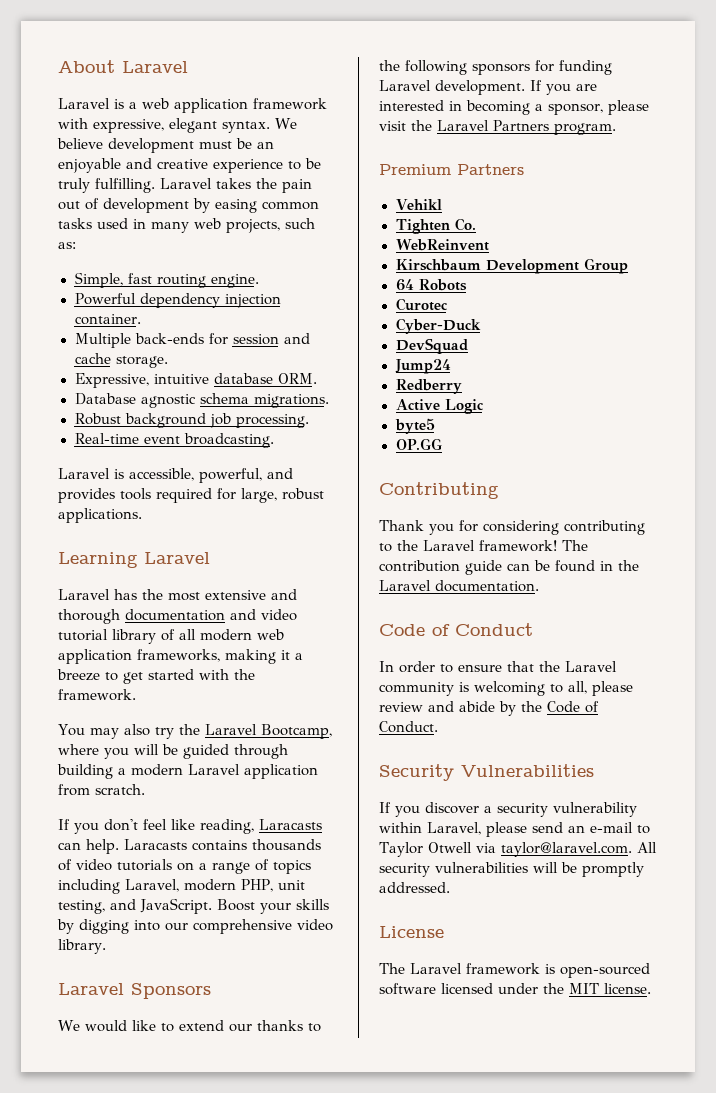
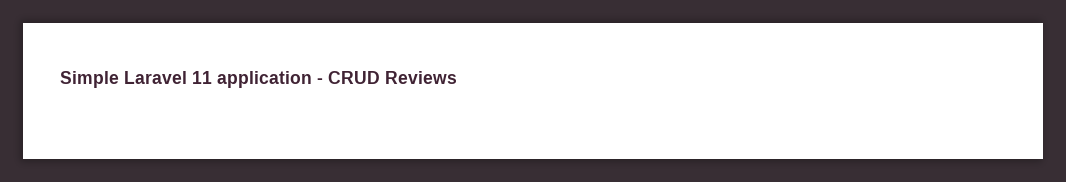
[58,60,188,73] [58,98,327,113] [58,118,297,133] [57,138,274,153] [58,158,321,173] [58,178,312,193] [58,198,319,213] [58,218,315,233] [58,242,76,249] [74,272,259,288] [74,293,281,308] [74,314,141,325] [74,333,310,348] [74,353,168,368] [74,373,317,388] [74,393,329,408] [74,413,309,428] [74,433,274,448] [58,468,293,483] [58,488,324,503] [58,508,142,523] [58,552,210,568] [58,589,297,601] [58,609,297,624] [58,629,284,644] [58,649,303,664] [57,669,255,684] [58,689,136,701] [58,724,332,739] [58,744,288,759] [57,764,318,779] [58,784,145,796] [58,819,322,834] [58,839,321,854] [58,859,311,874] [58,879,305,894] [58,898,329,914] [57,919,333,934] [58,939,106,954] [58,983,211,999] [58,1020,321,1032] [379,60,612,75] [379,80,597,95] [379,100,649,115] [379,120,616,135] [379,164,524,175] [395,199,443,210] [395,218,476,234] [395,239,490,251] [395,258,628,274] [395,279,467,291] [395,298,448,311] [395,318,481,334] [395,338,468,354] [394,359,451,374] [395,379,462,394] [395,399,484,414] [394,418,435,434] [395,438,443,450] [379,482,499,499] [379,520,645,535] [379,540,588,552] [379,560,639,575] [379,580,539,592] [379,623,533,636] [379,661,617,673] [379,681,633,696] [379,701,599,716] [379,721,438,733] [379,764,594,781] [379,802,637,817] [379,822,650,837] [379,842,657,857] [379,862,644,877] [379,882,450,893] [379,926,444,938] [379,963,650,978] [379,983,651,995] About Laravel // Laravel is a web application framework with expressive, elegant syntax. We believe development must be an enjoyable and creative experience to be truly fulfilling. Laravel takes the pain out of development by easing common tasks used in many web projects, such as: // Simple, fast routing engine. // Powerful dependency injection container. // Multiple back-ends for session and cache storage. // Expressive, intuitive database ORM. // Database agnostic schema migrations. // Robust background job processing. // Real-time event broadcasting. // Laravel is accessible, powerful, and provides tools required for large, robust applications. // Learning Laravel // Laravel has the most extensive and thorough documentation and video tutorial library of all modern web application frameworks, making it a breeze to get started with the framework. // You may also try the Laravel Bootcamp, where you will be guided through building a modern Laravel application from scratch. // If you don't feel like reading, Laracasts can help. Laracasts contains thousands of video tutorials on a range of topics including Laravel, modern PHP, unit testing, and JavaScript. Boost your skills by digging into our comprehensive video library. // Laravel Sponsors // We would like to extend our thanks to the following sponsors for funding Laravel development. If you are interested in becoming a sponsor, please visit the Laravel Partners program. // Premium Partners // Vehikl // Tighten Co. // WebReinvent // Kirschbaum Development Group // 64 Robots // Curotec // Cyber-Duck // DevSquad // Jump24 // Redberry // Active Logic // byte5 // OP.GG // Contributing // Thank you for considering contributing to the Laravel framework! The contribution guide can be found in the Laravel documentation. // Code of Conduct // In order to ensure that the Laravel community is welcoming to all, please review and abide by the Code of Conduct. // Security Vulnerabilities // If you discover a security vulnerability within Laravel, please send an e-mail to Taylor Otwell via taylor@laravel.com. All security vulnerabilities will be promptly addressed. // License // The Laravel framework is open-sourced software licensed under the MIT license. -> [60,71,457,88] Simple Laravel 11 application - CRUD Reviews

